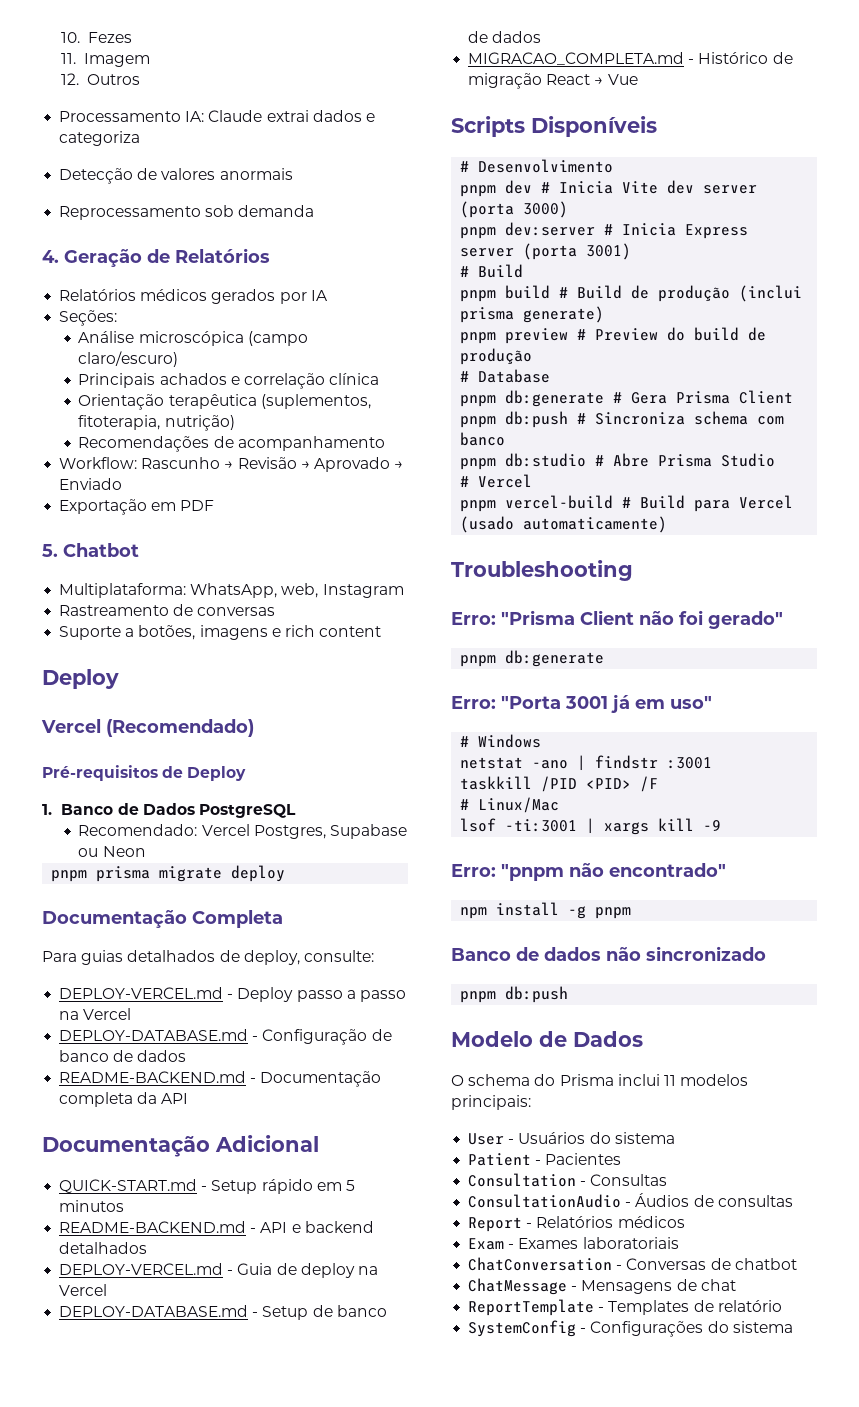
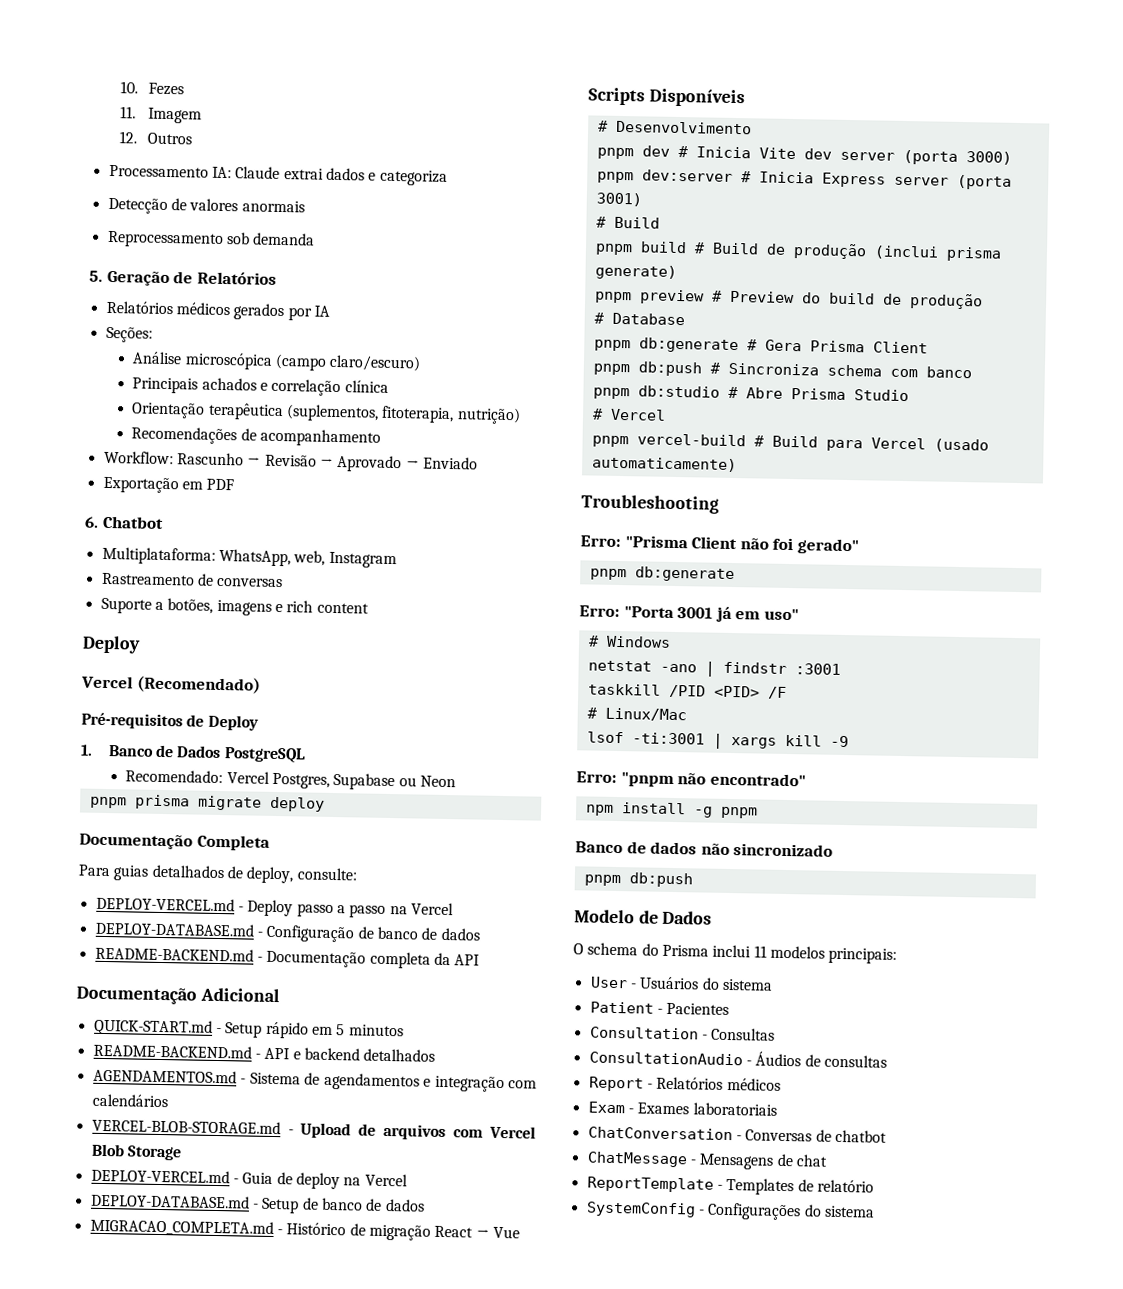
[42,250,59,263] 4. -> [89,270,103,282] 5.
[42,544,58,557] 5. -> [84,516,99,528] 6.
(148, 1248) none -> [92,1068,537,1093] [91,1093,168,1108] [91,1118,536,1141] [90,1143,182,1161] // AGENDAMENTOS.md - Sistema de agendamentos e integração com calendários // VERCEL-BLOB-STORAGE.md - Upload de arquivos com Vercel Blob Storage

